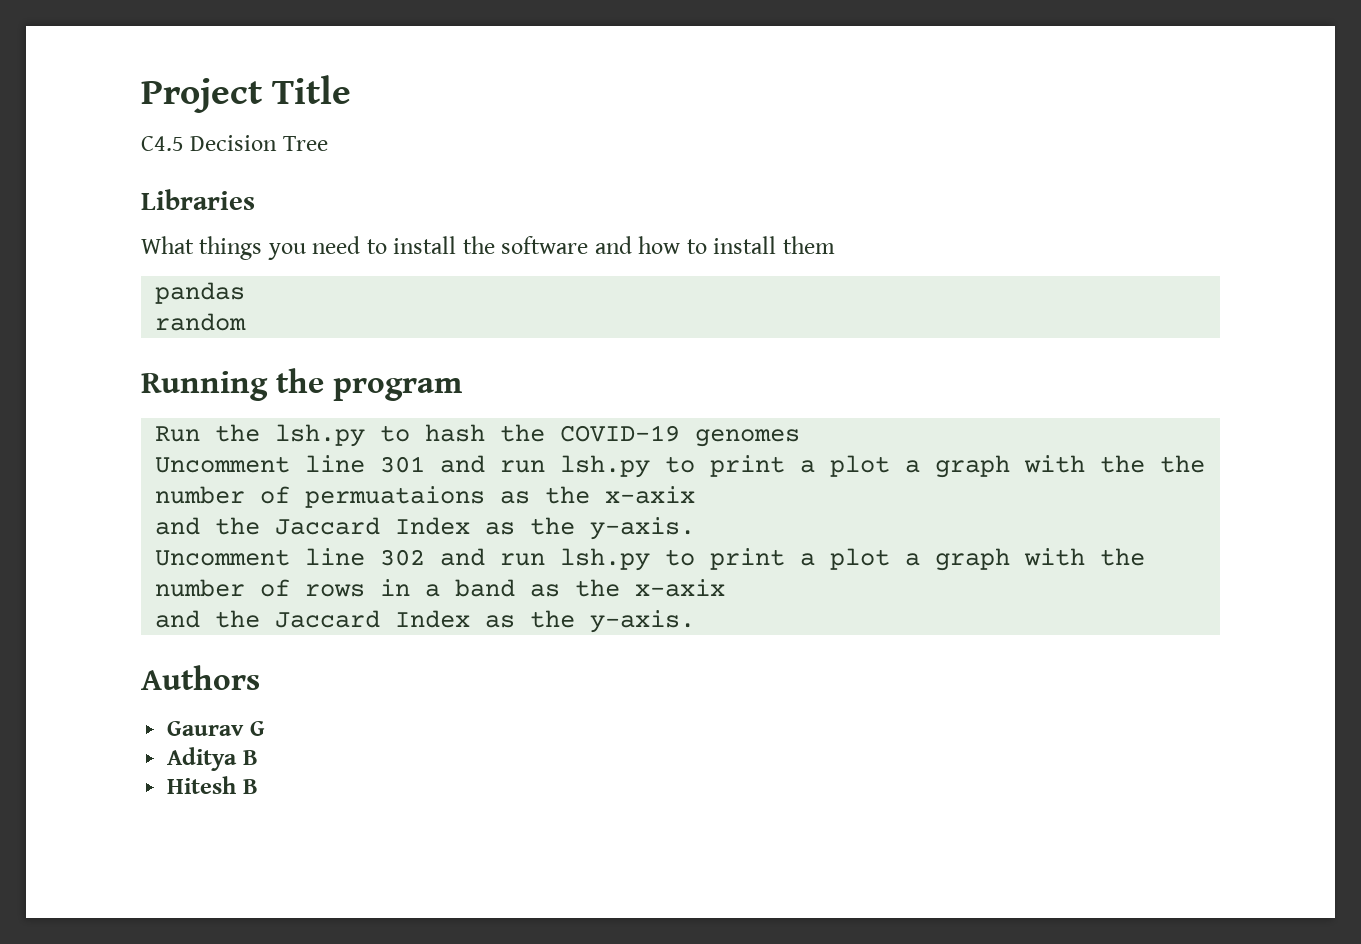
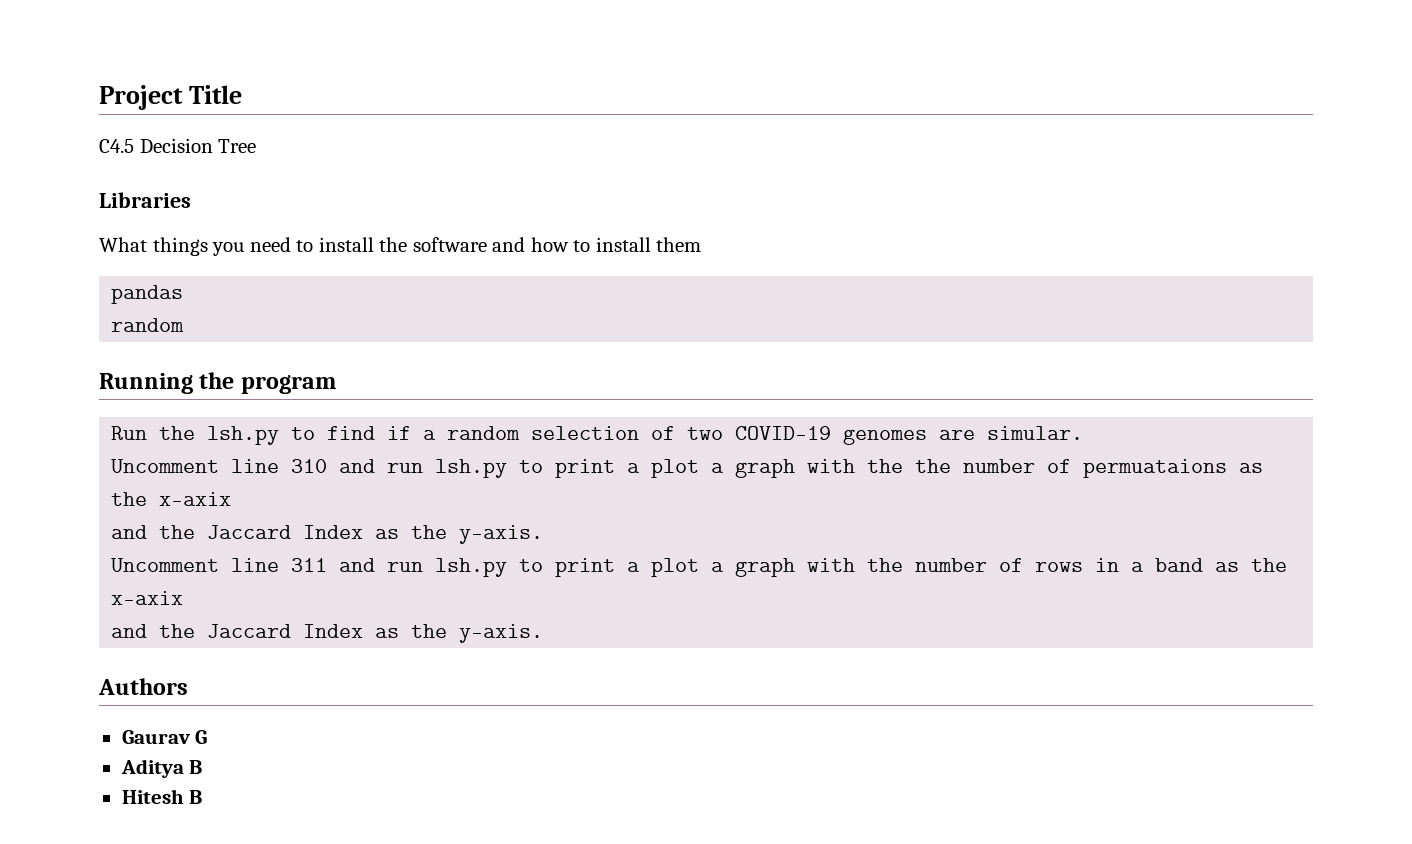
[425,424,546,442] hash the -> [327,426,724,440] find if a random selection of two
[155,455,426,473] // Uncomment line 301 -> [939,426,1084,440] [111,459,328,473] are simular. // Uncomment line 310
[380,549,426,566] 302 -> [291,558,328,572] 311

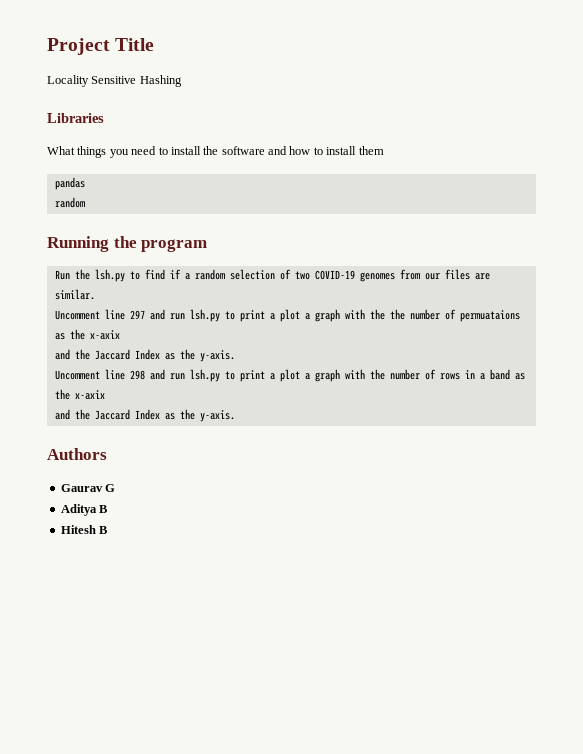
[99,138,257,153] C4.5 Decision Tree -> [47,75,182,87] Locality Sensitive Hashing
[939,426,1084,440] [111,459,328,473] are simular. // Uncomment line 310 -> [399,269,490,280] [54,289,95,300] [54,309,145,320] from our files are similar. // Uncomment line 297
[291,558,328,572] 311 -> [129,370,145,380] 298

